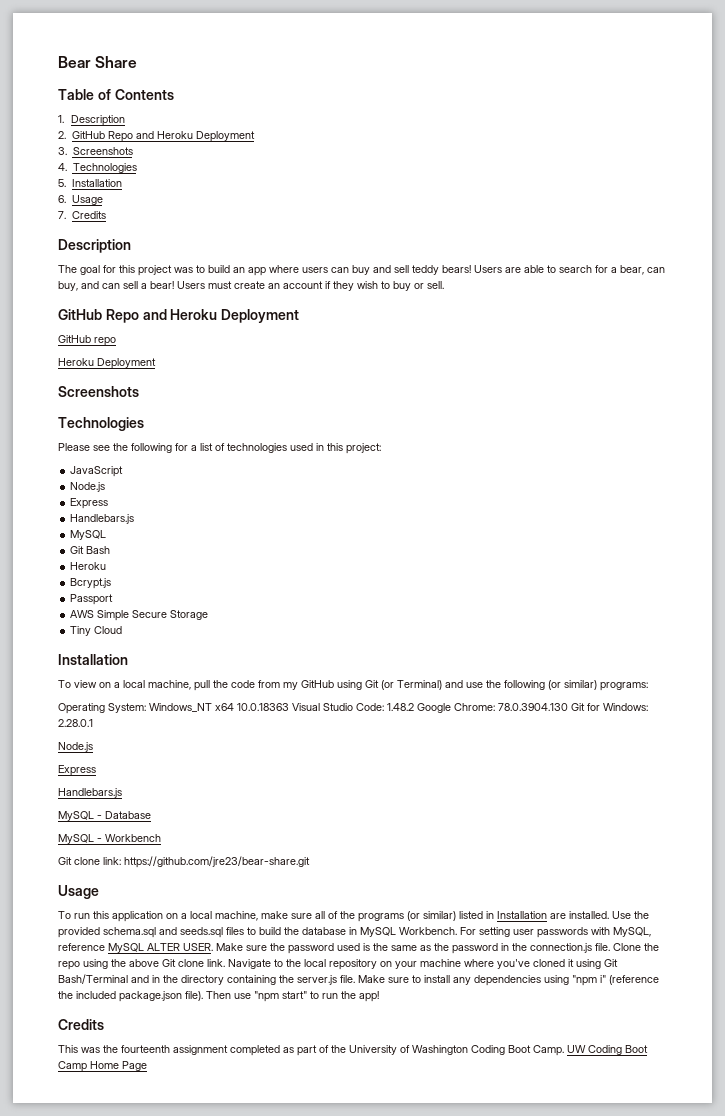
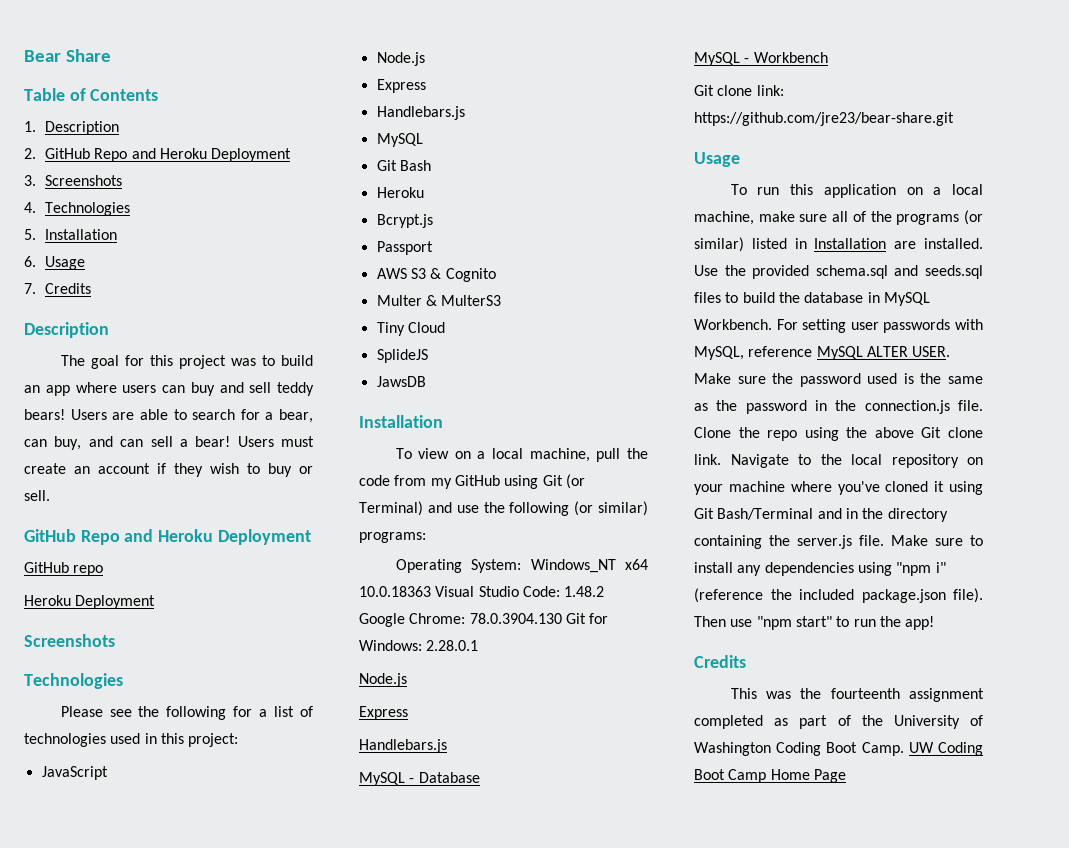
[97,610,209,621] Simple Secure Storage -> [410,268,496,282] [376,295,502,306] S3 & Cognito // Multer & MulterS3
(123, 630) none -> [376,349,428,363] [376,376,426,387] // SplideJS // JawsDB

